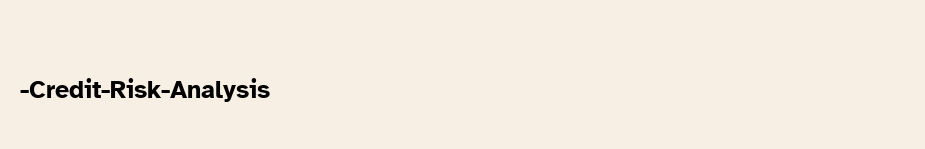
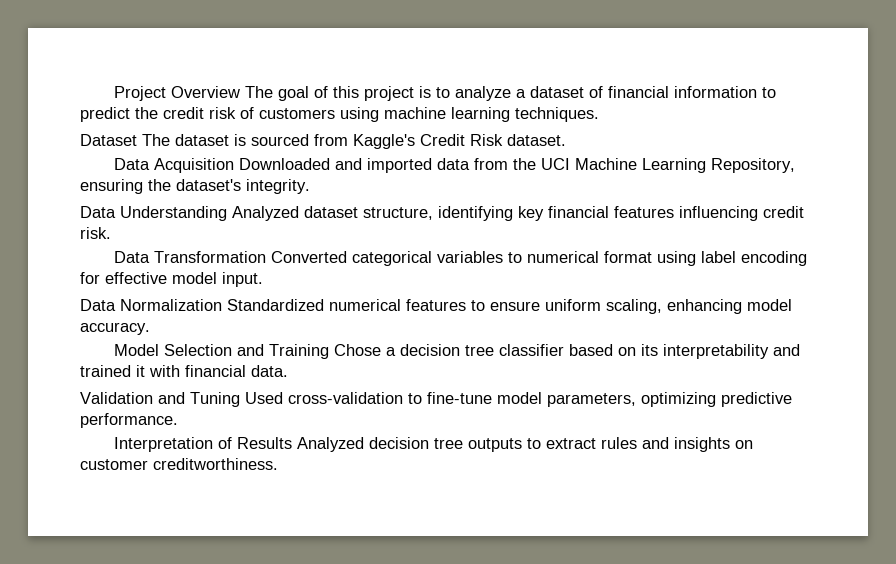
[20,78,270,102] -Credit-Risk-Analysis -> [113,86,776,101] [80,107,599,122] [80,134,566,149] [113,158,795,173] [80,179,310,194] [80,206,804,221] [80,227,111,239] [113,251,807,266] [80,272,263,287] [80,299,792,314] [80,322,150,335] [113,344,800,359] [80,365,288,377] [80,392,792,407] [80,413,178,428] [113,437,753,452] [80,458,278,470] Project Overview The goal of this project is to analyze a dataset of financial information to predict the credit risk of customers using machine learning techniques. // Dataset The dataset is sourced from Kaggle's Credit Risk dataset. // Data Acquisition Downloaded and imported data from the UCI Machine Learning Repository, ensuring the dataset's integrity. // Data Understanding Analyzed dataset structure, identifying key financial features influencing credit risk. // Data Transformation Converted categorical variables to numerical format using label encoding for effective model input. // Data Normalization Standardized numerical features to ensure uniform scaling, enhancing model accuracy. // Model Selection and Training Chose a decision tree classifier based on its interpretability and trained it with financial data. // Validation and Tuning Used cross-validation to fine-tune model parameters, optimizing predictive performance. // Interpretation of Results Analyzed decision tree outputs to extract rules and insights on customer creditworthiness.

